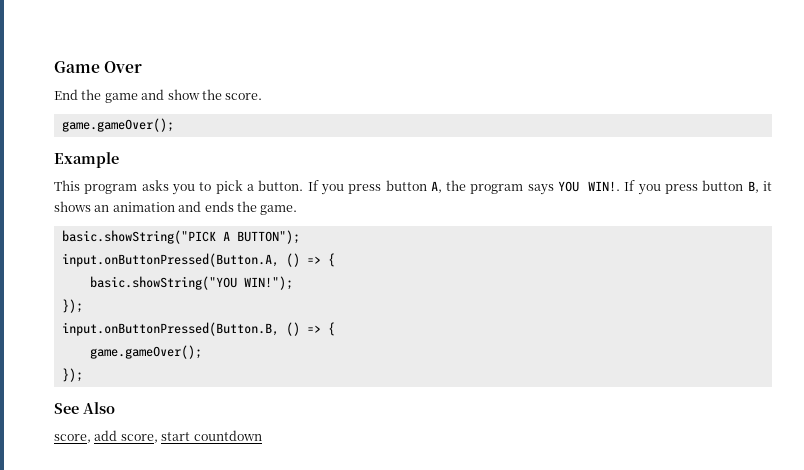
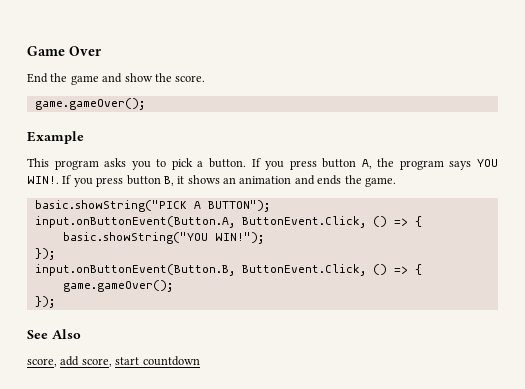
[61,253,279,267] input.onButtonPressed(Button.A, -> [34,216,366,228] input.onButtonEvent(Button.A, ButtonEvent.Click,
[61,322,279,336] input.onButtonPressed(Button.B, -> [34,264,366,276] input.onButtonEvent(Button.B, ButtonEvent.Click,

